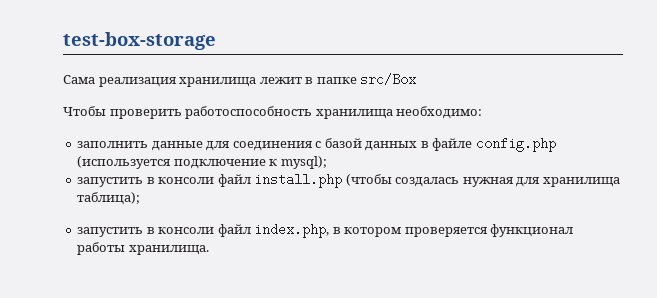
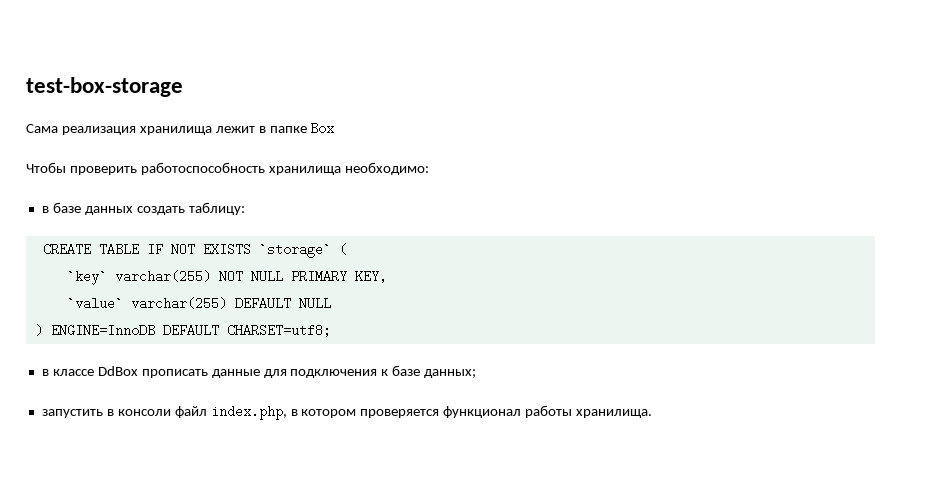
[360,73,417,86] src/Box -> [310,122,335,135] Box
[77,137,556,152] [77,156,327,169] [77,173,620,188] [77,192,141,205] заполнить данные для соединения с базой данных в файле config.php (используется подключение к mysql); // запустить в консоли файл install.php (чтобы создалась нужная для хранилища таблица); -> [41,202,245,215] [42,243,347,258] [66,270,387,285] [66,297,331,310] [34,324,331,337] [41,365,477,378] в базе данных создать таблицу: // CREATE TABLE IF NOT EXISTS `storage` ( // `key` varchar(255) NOT NULL PRIMARY KEY, // `value` varchar(255) DEFAULT NULL // ) ENGINE=InnoDB DEFAULT CHARSET=utf8; // в классе DdBox прописать данные для подключения к базе данных;

